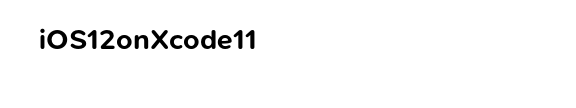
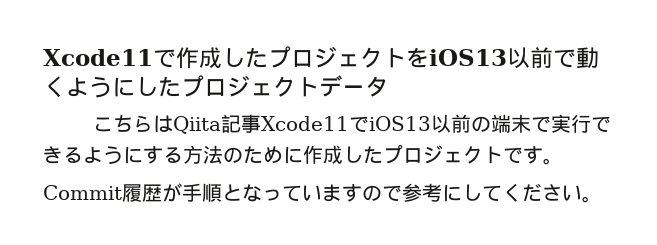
[39,28,257,50] iOS12onXcode11 -> [43,46,599,69] [43,75,388,98] [93,114,612,134] [43,144,563,165] [43,183,602,203] Xcode11で作成したプロジェクトをiOS13以前で動くようにしたプロジェクトデータ // こちらはQiita記事Xcode11でiOS13以前の端末で実行できるようにする方法のために作成したプロジェクトです。 // Commit履歴が手順となっていますので参考にしてください。

